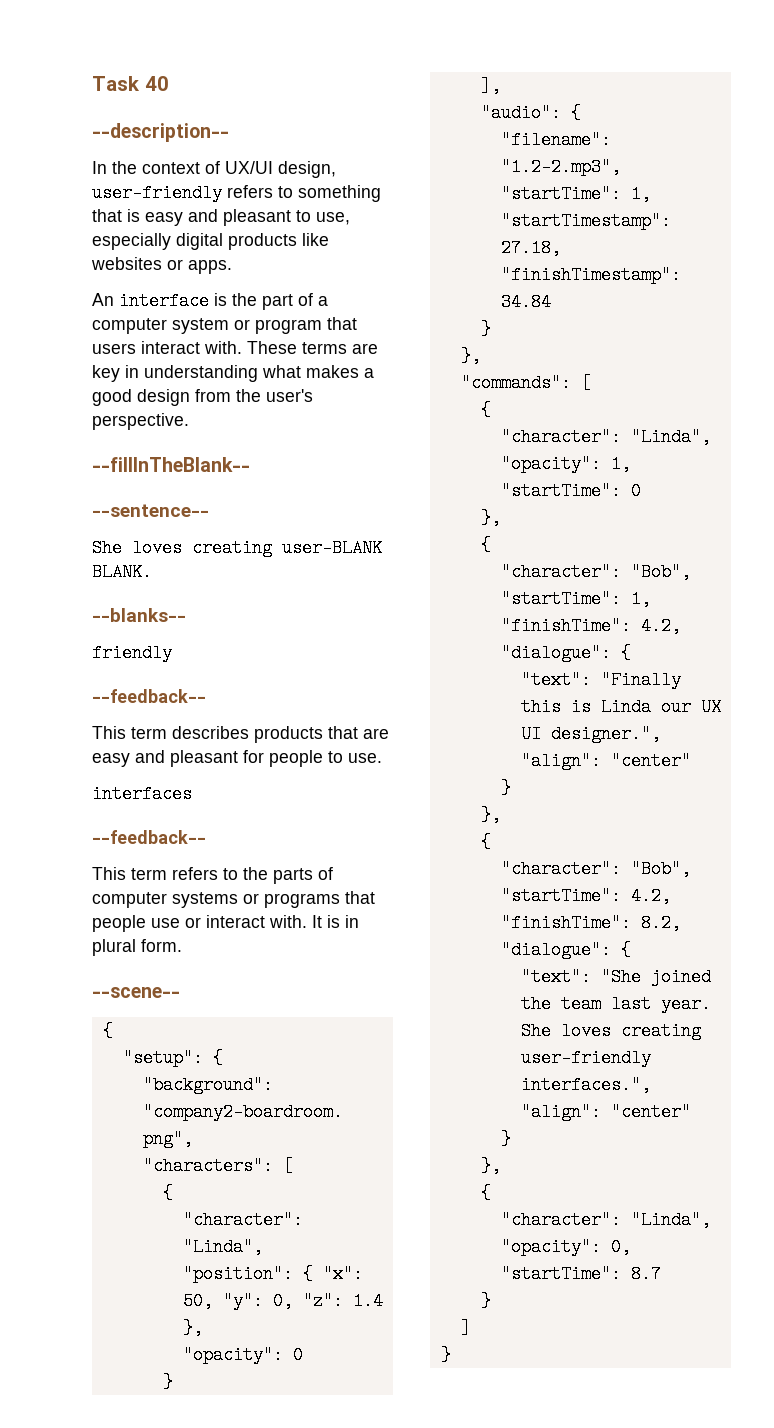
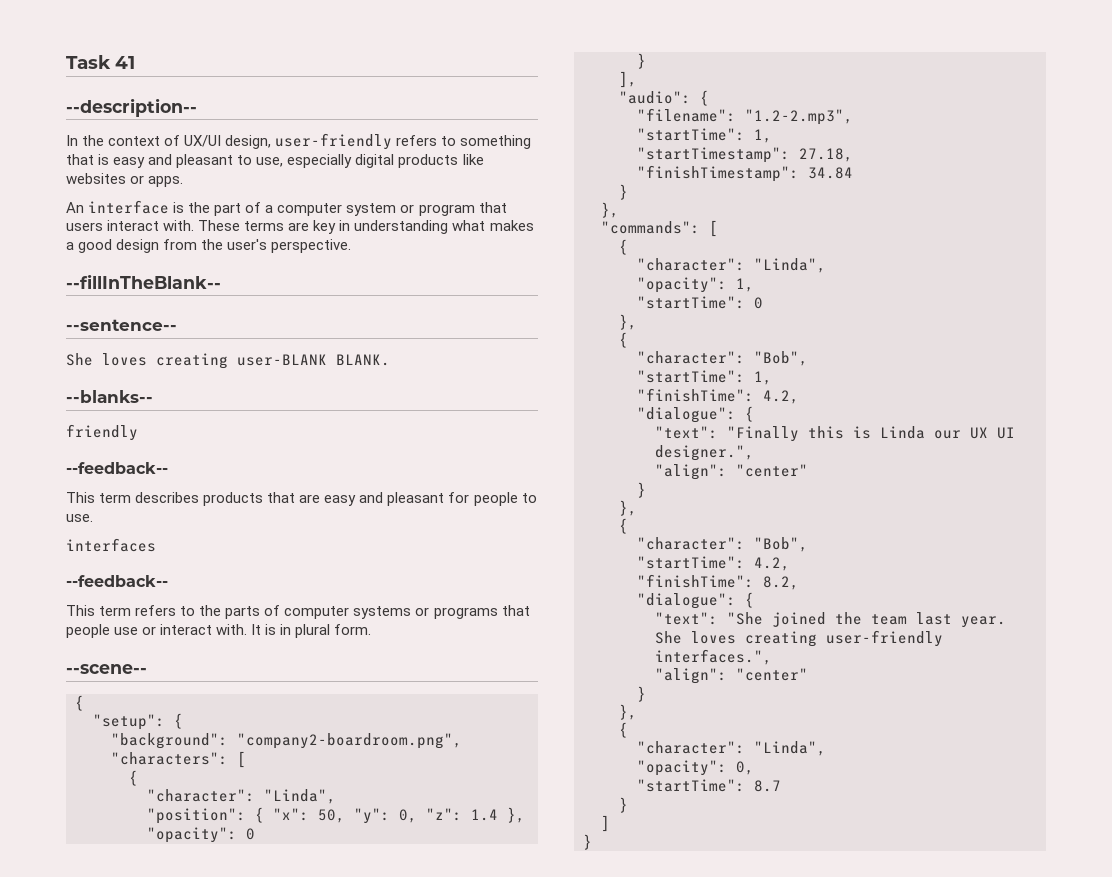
[144,76,169,91] 40 -> [115,56,135,69] 41

